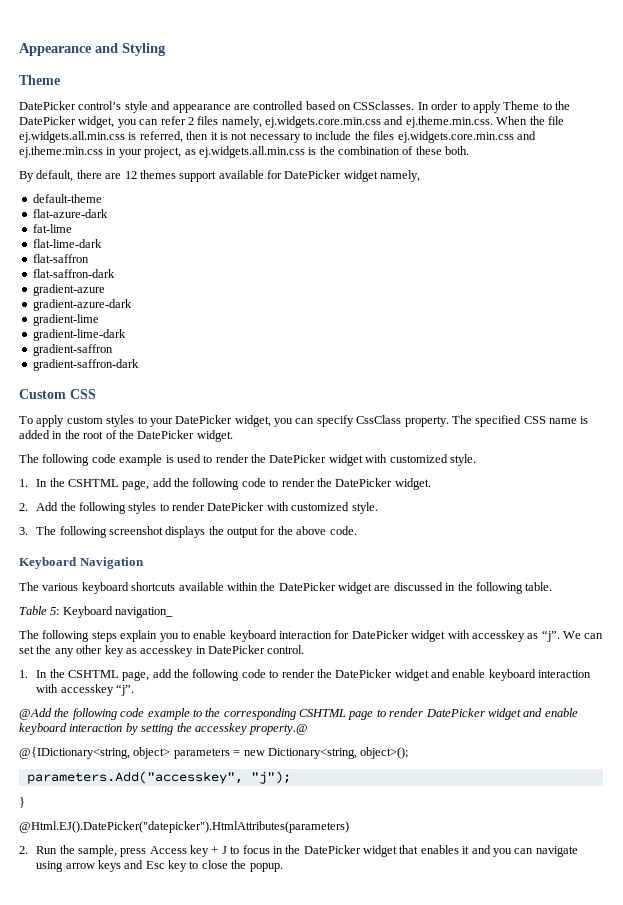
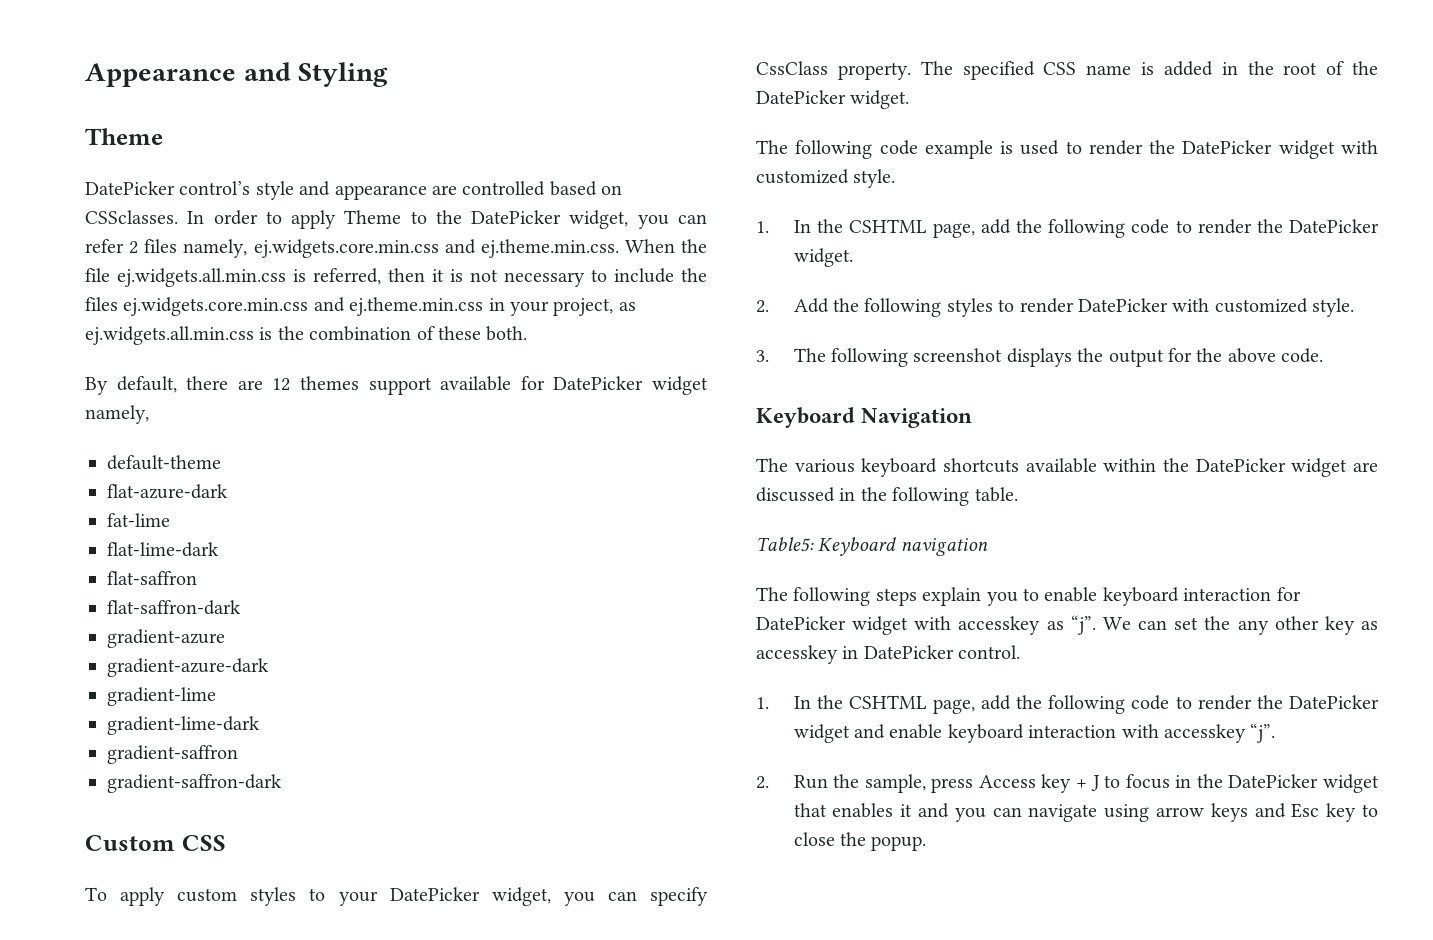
[19,606,174,618] Table 5: Keyboard navigation_ -> [756,537,988,556] Table5: Keyboard navigation
[19,708,578,720] [19,723,309,735] [19,747,409,759] [26,771,291,784] [19,797,25,808] [19,821,349,833] // @Add the following code example to the corresponding CSHTML page to render DatePicker widget and enable keyboard interaction by setting the accesskey property.@ // @{IDictionary<string, object> parameters = new Dictionary<string, object>(); // parameters.Add("accesskey", "j"); // } // @Html.EJ().DatePicker("datepicker").HtmlAttributes(parameters) -> (1276, 733) none

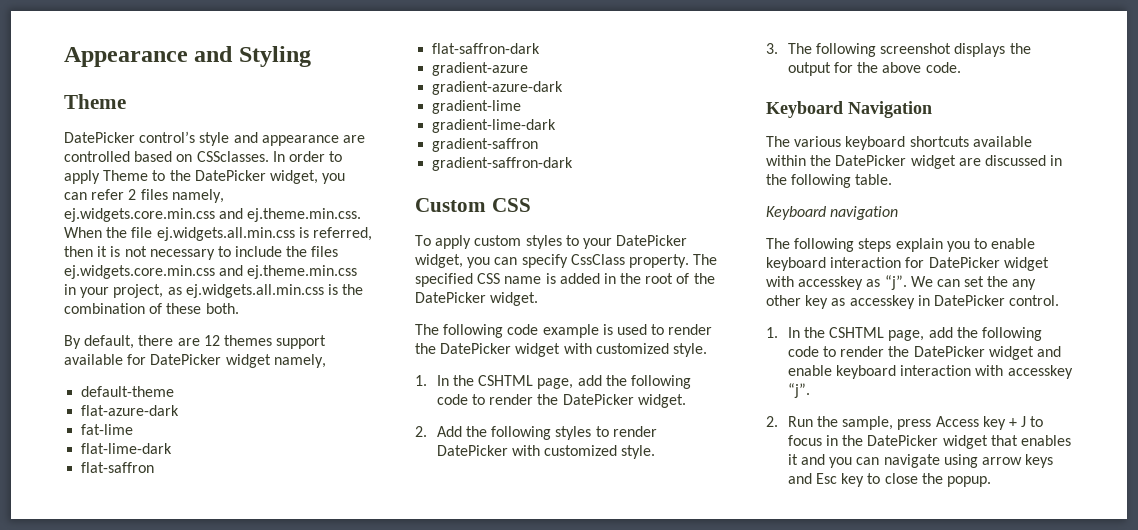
[756,537,814,552] Table5: -> (893, 179) none

